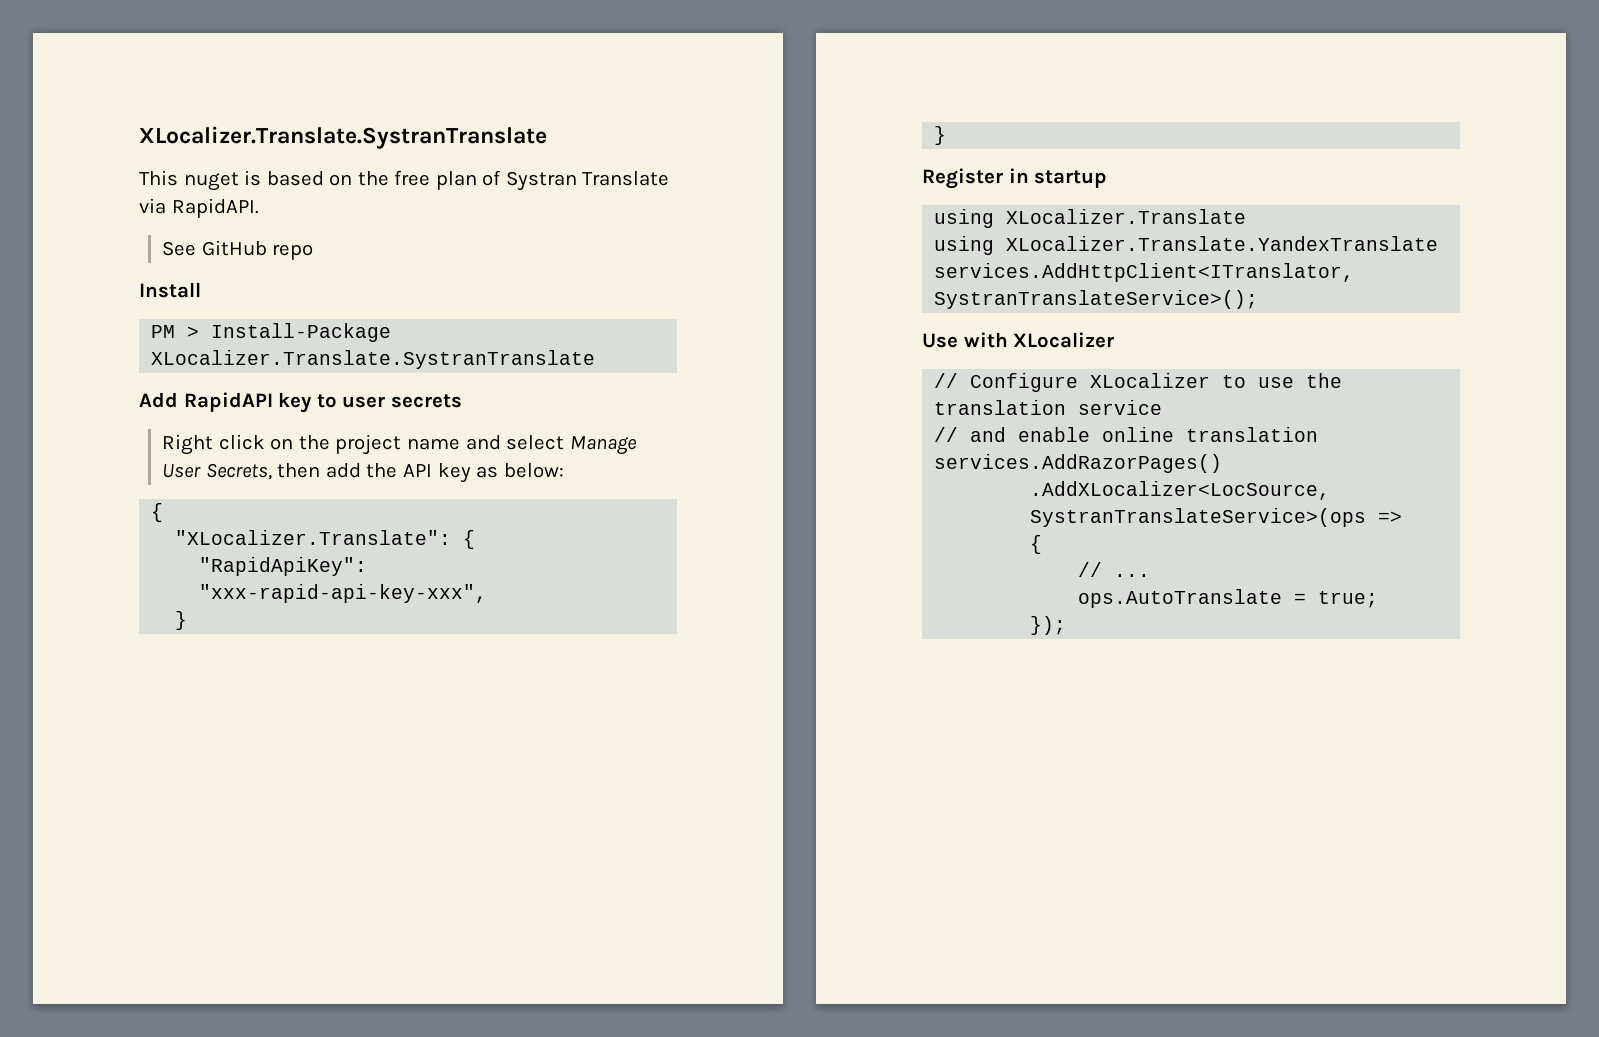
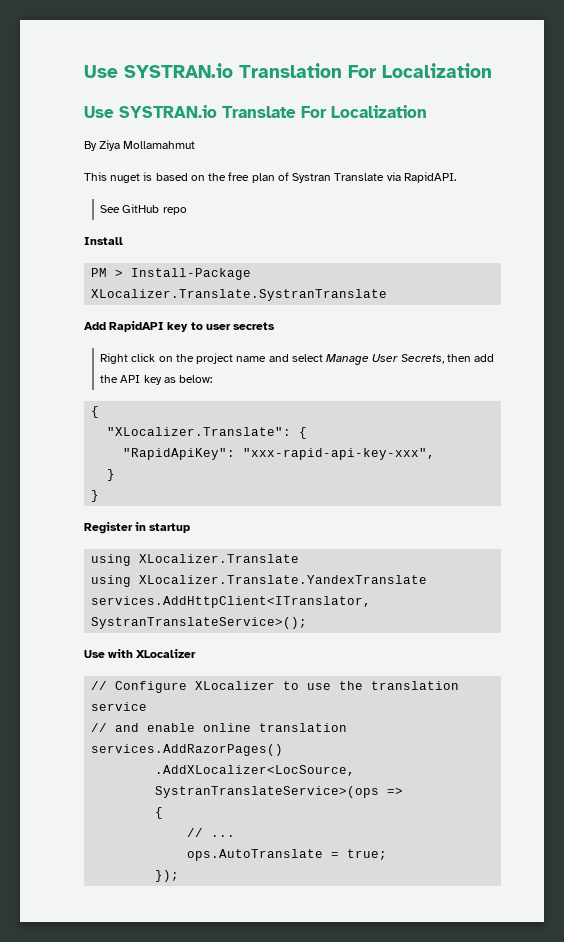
[139,126,547,149] XLocalizer.Translate.SystranTranslate -> [84,63,492,78] [84,105,427,118] [84,140,196,151] Use SYSTRAN.io Translation For Localization // Use SYSTRAN.io Translate For Localization // By Ziya Mollamahmut

